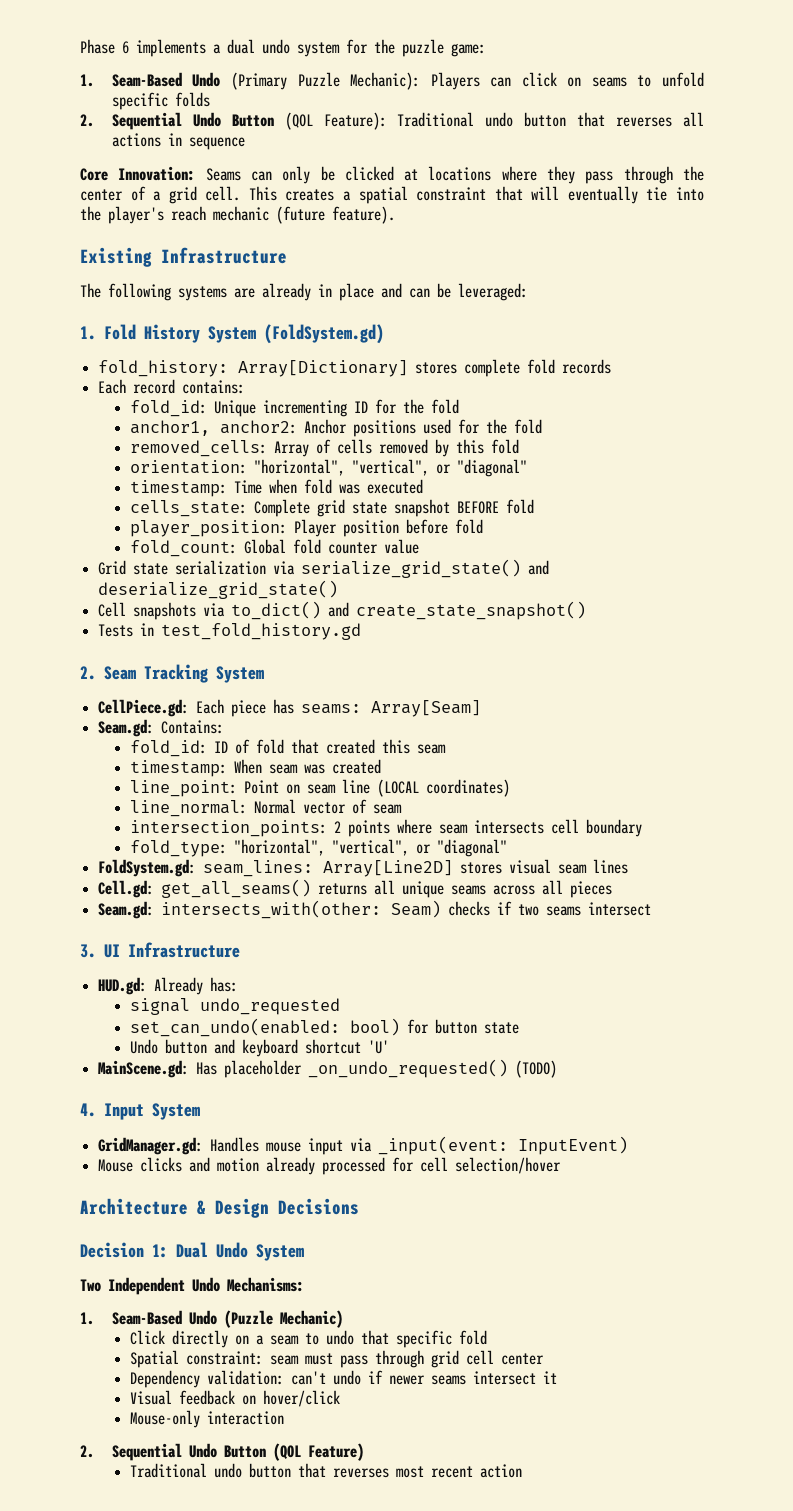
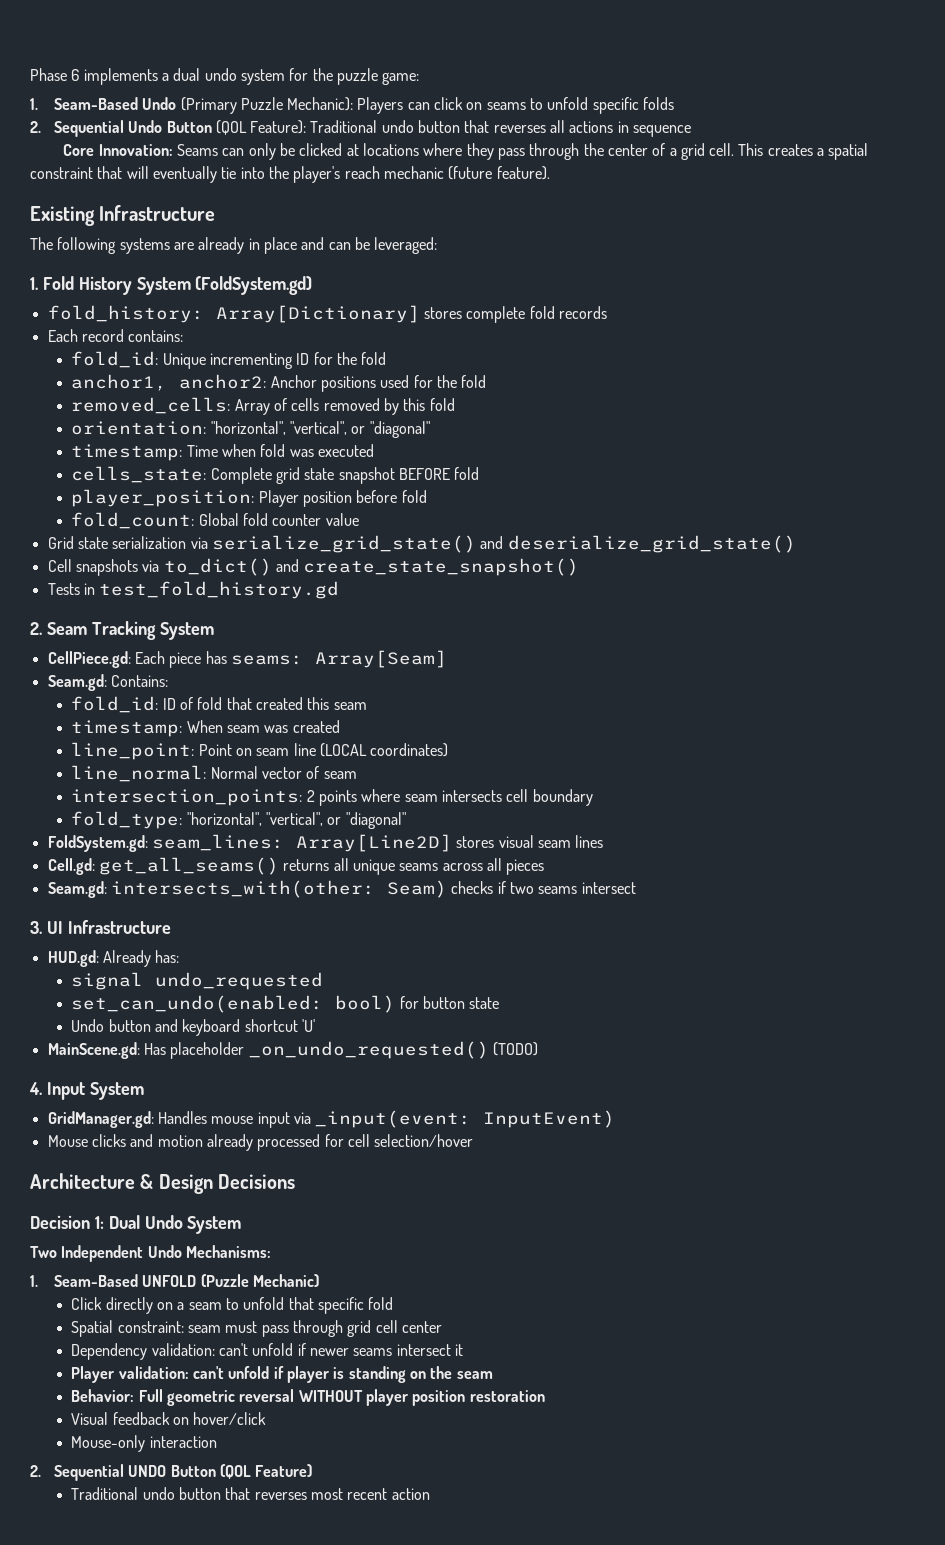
[188,1310,217,1325] Undo -> [142,1275,197,1287] UNFOLD
[326,1330,355,1345] undo -> [243,1297,285,1310] unfold
[333,1370,362,1385] undo -> [252,1343,294,1356] unfold
(558, 1377) none -> [71,1366,493,1383] [71,1389,545,1406] // Player validation: can't unfold if player is standing on the seam // Behavior: Full geometric reversal WITHOUT player position restoration
[188,1443,217,1458] Undo -> [128,1465,167,1477] UNDO

